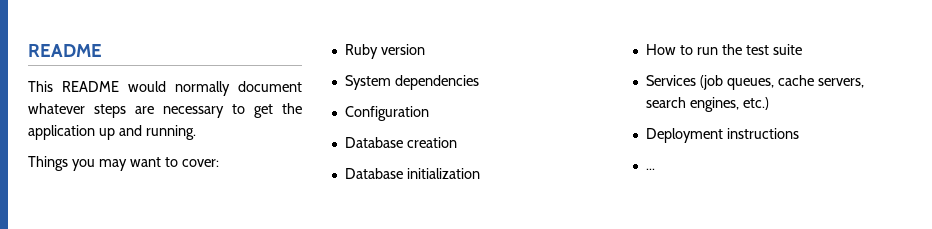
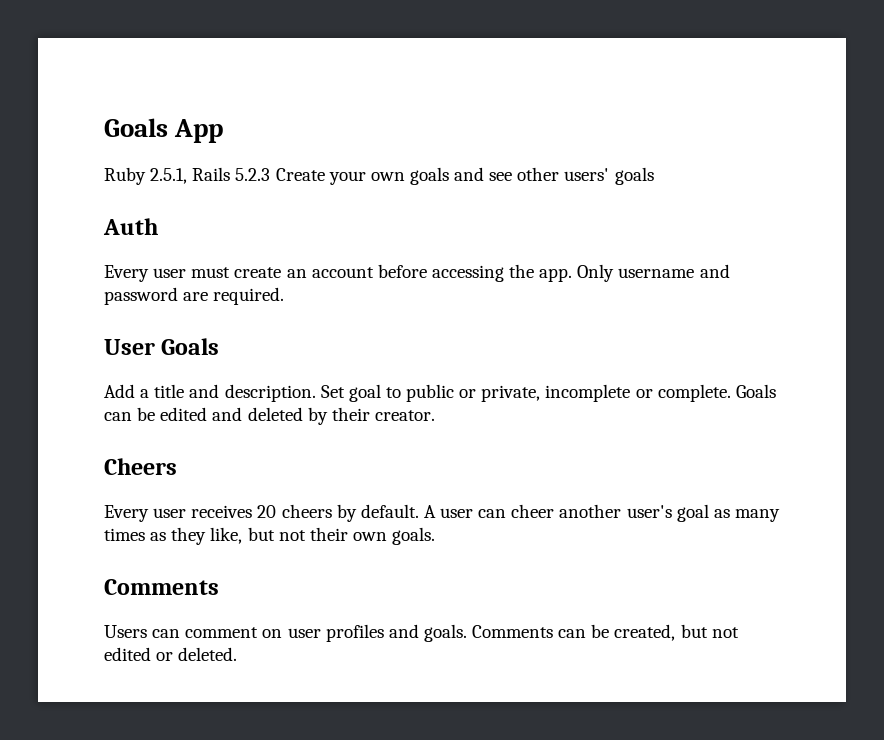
[28,44,102,57] [28,81,302,96] [28,103,302,118] [28,125,196,140] [28,156,219,171] [344,44,425,59] [344,75,479,90] [344,106,429,121] [344,137,457,148] [344,168,480,179] [645,44,802,55] [645,75,864,90] [645,97,769,112] [645,128,799,143] [645,168,655,170] README // This README would normally document whatever steps are necessary to get the application up and running. // Things you may want to cover: // Ruby version // System dependencies // Configuration // Database creation // Database initialization // How to run the test suite // Services (job queues, cache servers, search engines, etc.) // Deployment instructions // ... -> [104,118,224,143] [104,167,654,185] [103,218,158,235] [104,264,730,282] [104,287,285,305] [104,338,220,355] [104,384,776,402] [104,407,435,425] [104,458,177,475] [104,504,780,522] [104,527,436,545] [104,579,219,595] [104,624,739,642] [104,647,238,661] Goals App // Ruby 2.5.1, Rails 5.2.3 Create your own goals and see other users' goals // Auth // Every user must create an account before accessing the app. Only username and password are required. // User Goals // Add a title and description. Set goal to public or private, incomplete or complete. Goals can be edited and deleted by their creator. // Cheers // Every user receives 20 cheers by default. A user can cheer another user's goal as many times as they like, but not their own goals. // Comments // Users can comment on user profiles and goals. Comments can be created, but not edited or deleted.

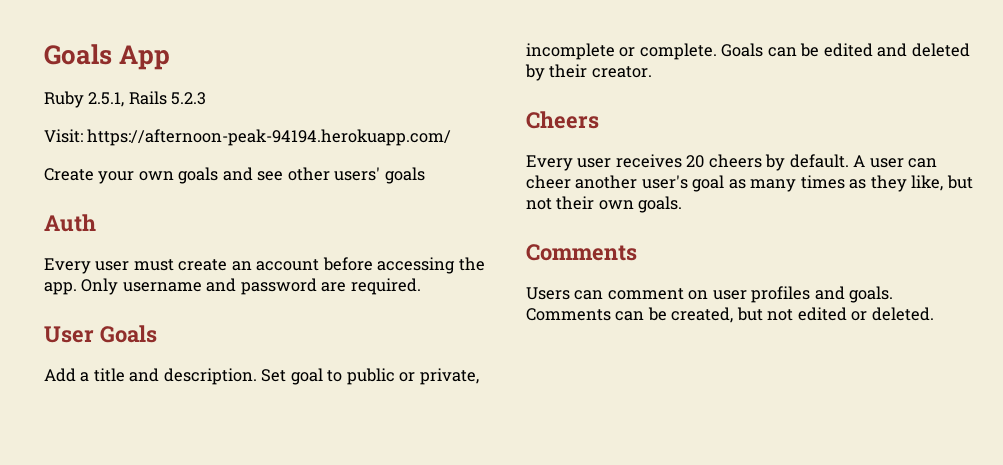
(271, 174) none -> [44,129,452,146] // Visit: https://afternoon-peak-94194.herokuapp.com/ //

